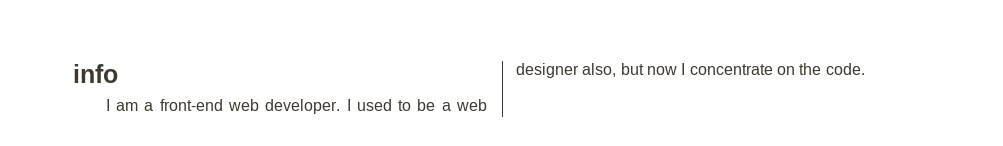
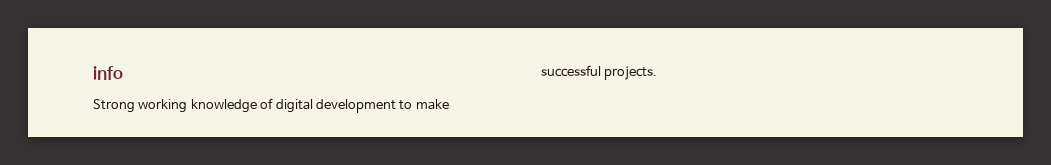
[105,99,488,114] [516,63,865,78] I am a front-end web developer. I used to be a web designer also, but now I concentrate on the code. -> [93,98,449,113] [541,65,658,80] Strong working knowledge of digital development to make successful projects.

